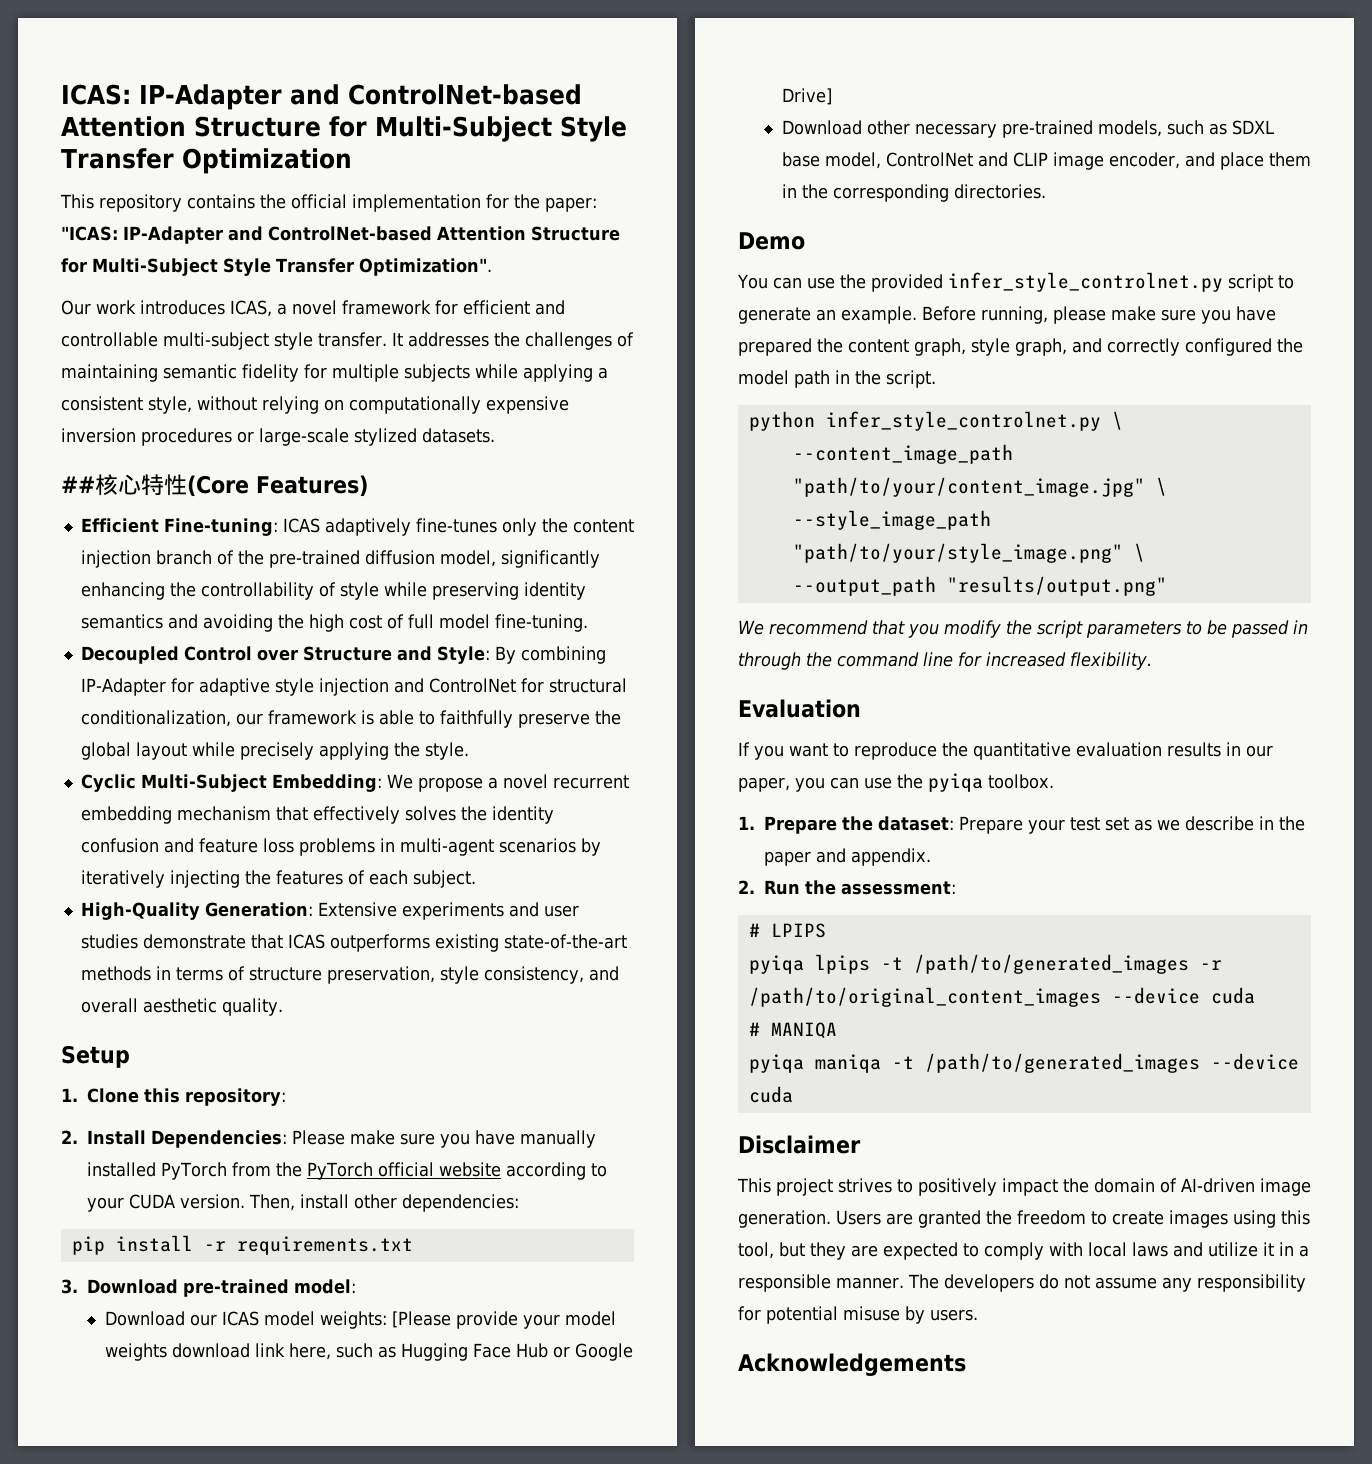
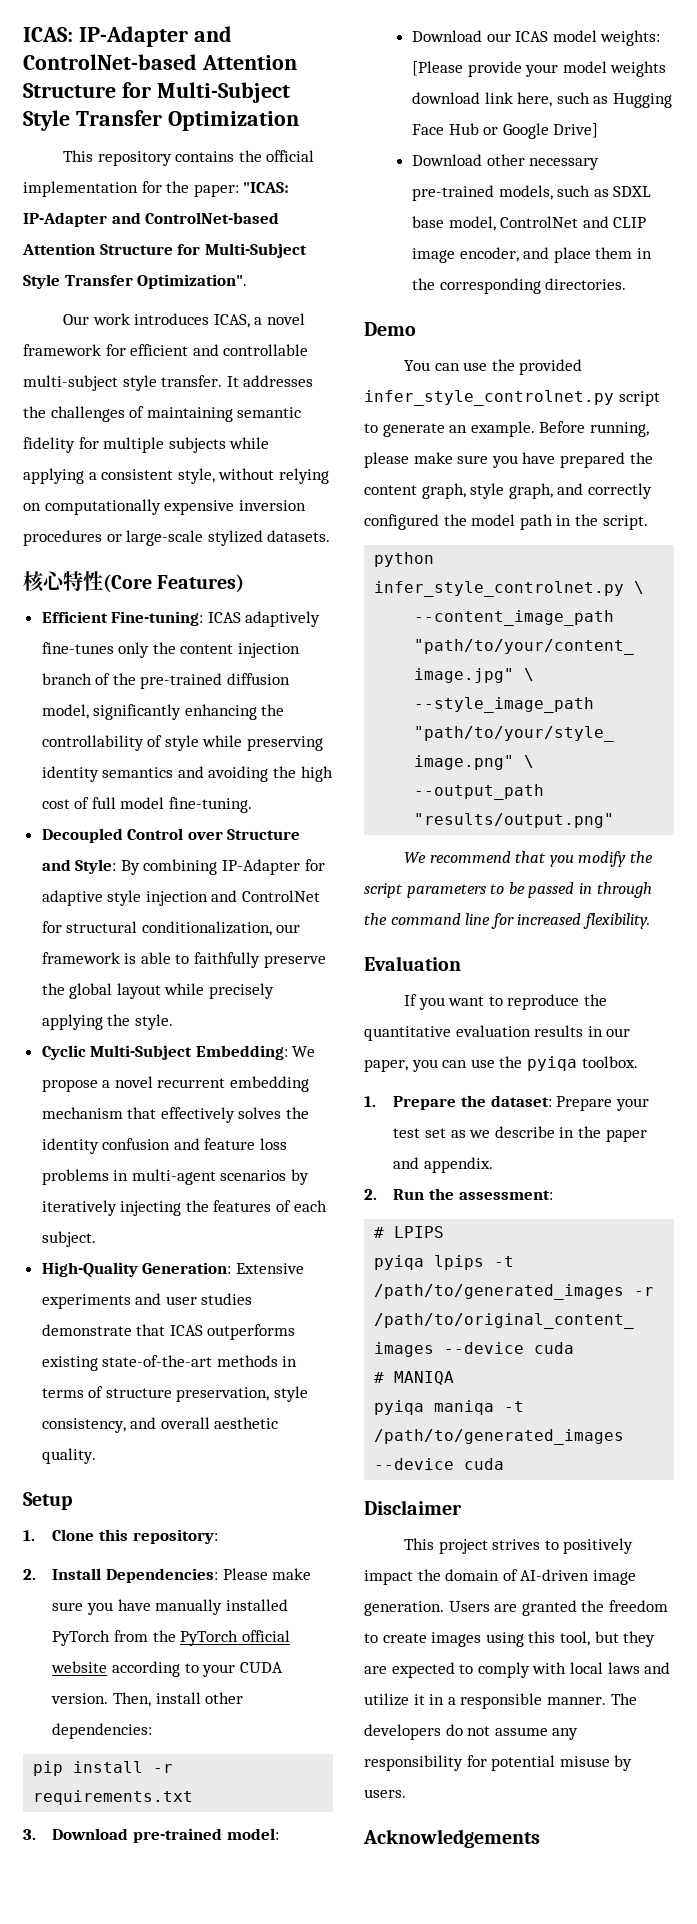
[61,476,95,493] ## -> (331, 536) none

